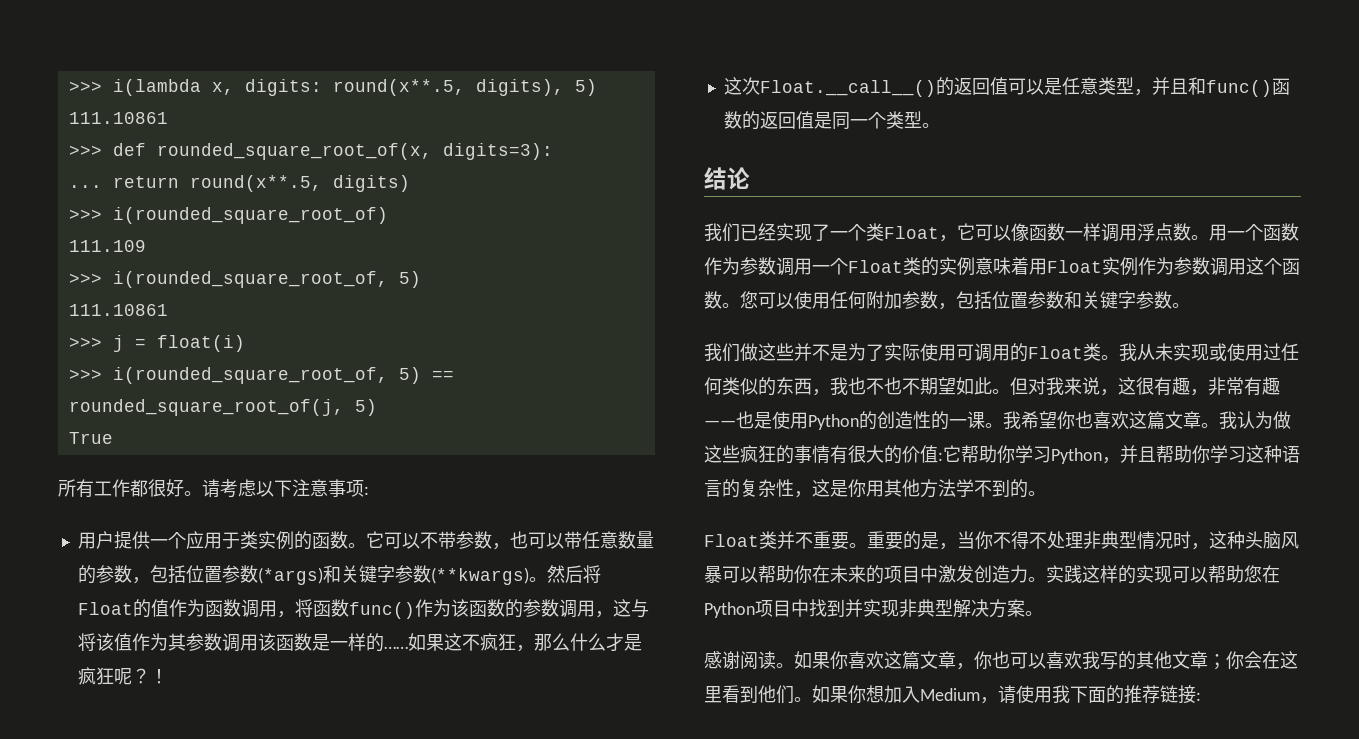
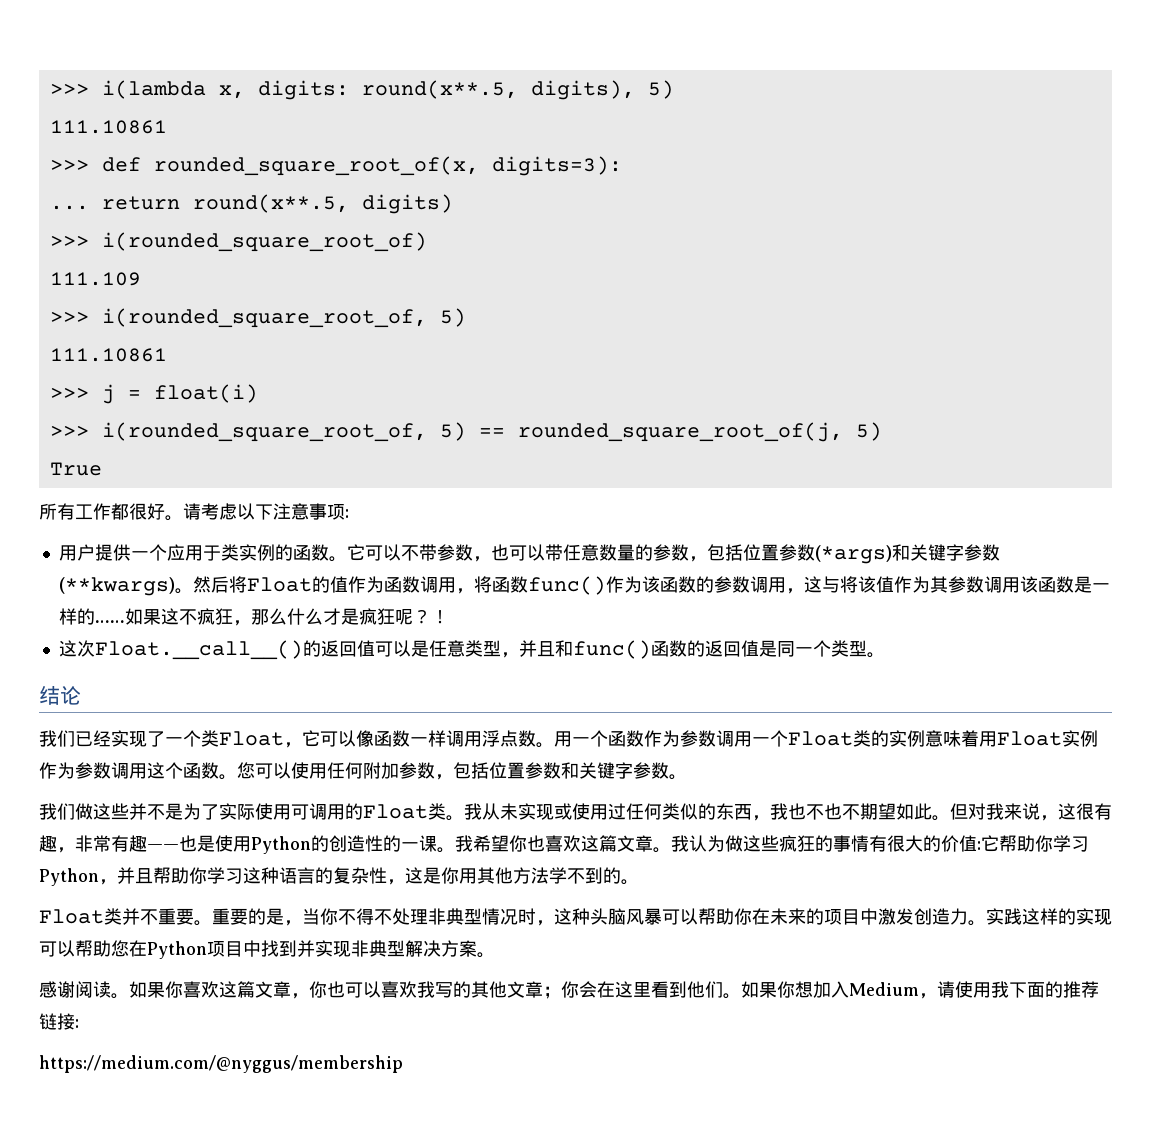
(1201, 696) none -> [39,1055,403,1073] // https://medium.com/@nyggus/membership

